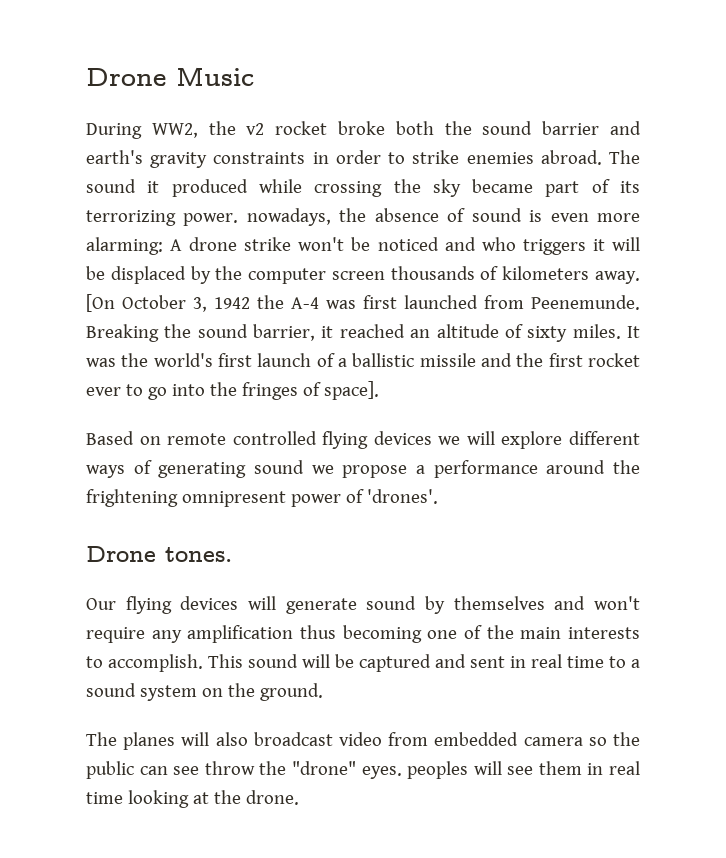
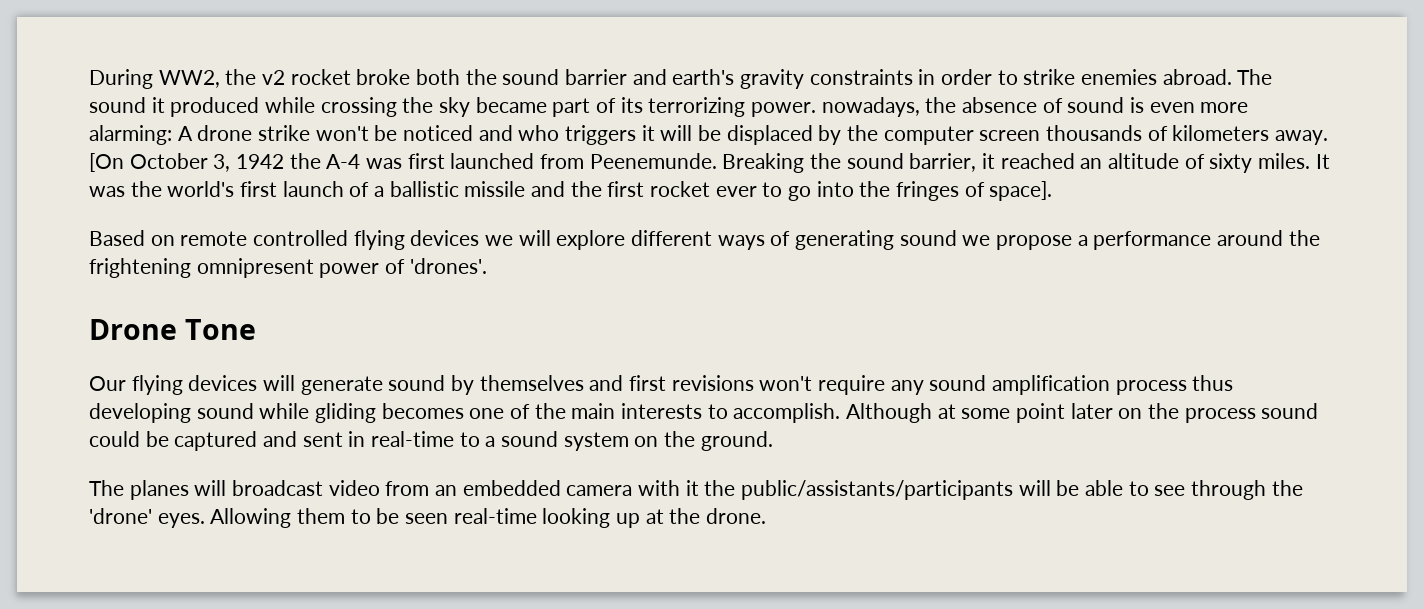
[86,67,254,86] Drone Music // -> (89, 79) none
[165,547,232,562] tones. -> [184,319,256,340] Tone
(586, 603) none -> [629,375,754,391] first revisions
[187,625,422,643] amplification thus becoming -> [929,375,1234,395] [89,403,464,423] sound amplification process thus developing sound while gliding becomes
[208,654,330,668] This sound will -> [846,403,1319,423] [89,431,140,447] Although at some point later on the process sound could
[531,654,604,668] real time -> [371,431,455,447] real-time
[215,732,248,746] also -> (227, 488) none
(429, 739) none -> [435,485,458,496] an
[588,732,640,746] [86,761,640,779] [86,790,189,808] so the public can see throw the "drone" eyes. peoples will see them in real time looking -> [638,480,1303,500] [89,508,641,528] with it the public/assistants/participants will be able to see through the 'drone' eyes. Allowing them to be seen real-time looking up

